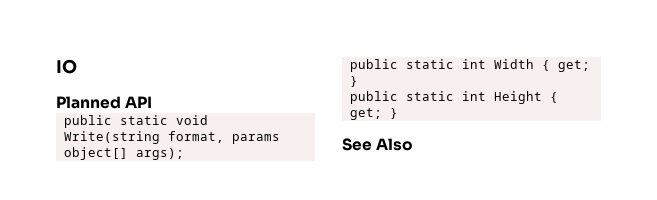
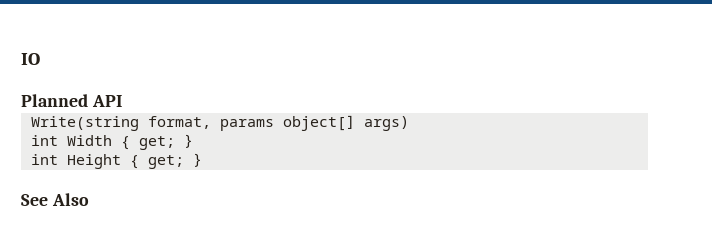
[63,115,208,128] public static void -> (122, 101) none
[135,148,184,160] [349,59,454,72] args); // public static -> [363,116,409,131] args) //
[349,91,454,104] public static -> (193, 141) none

